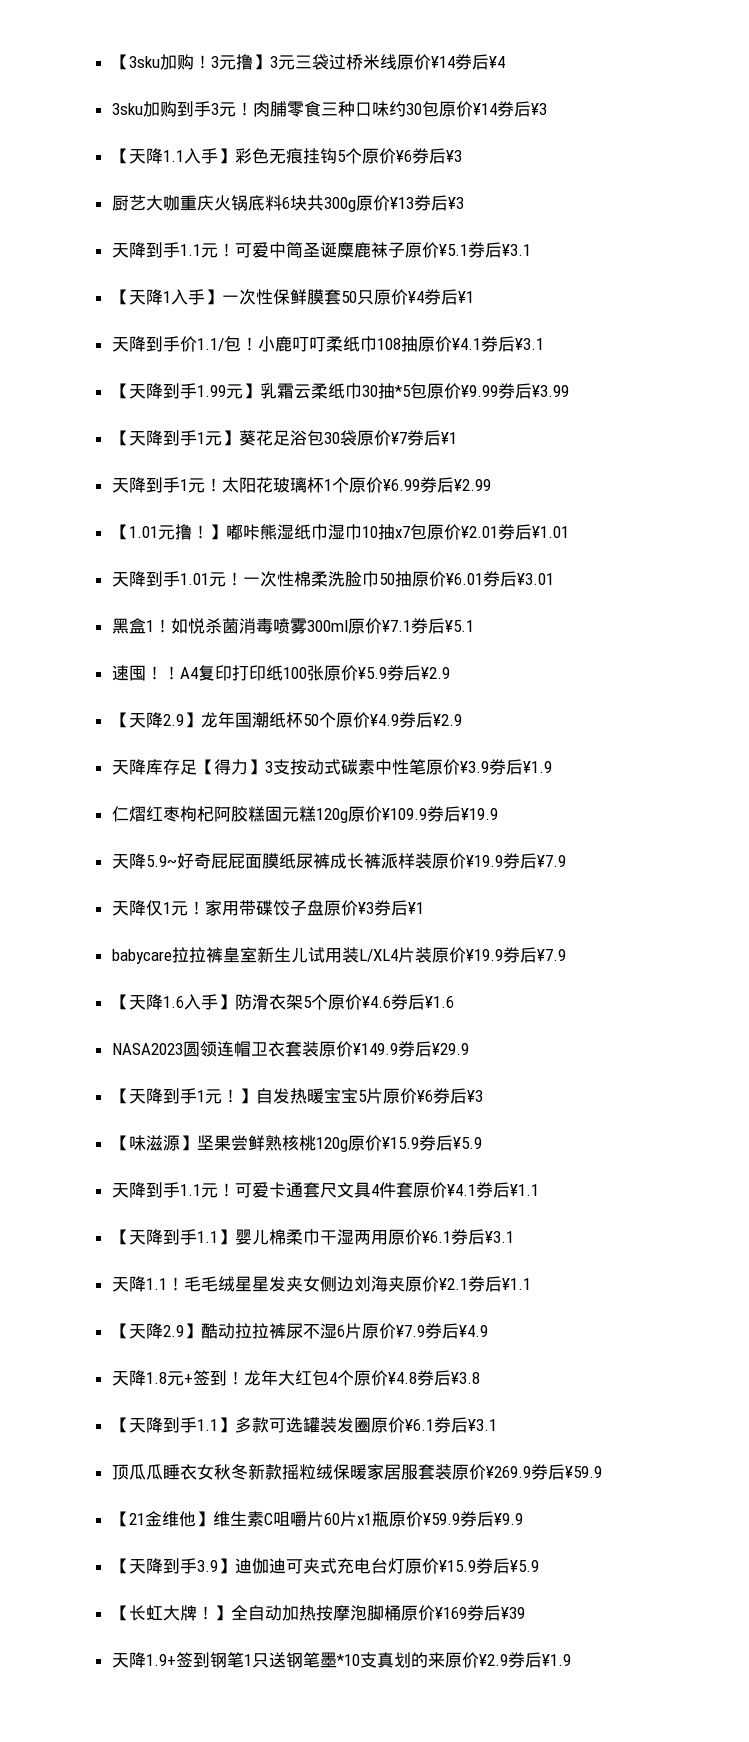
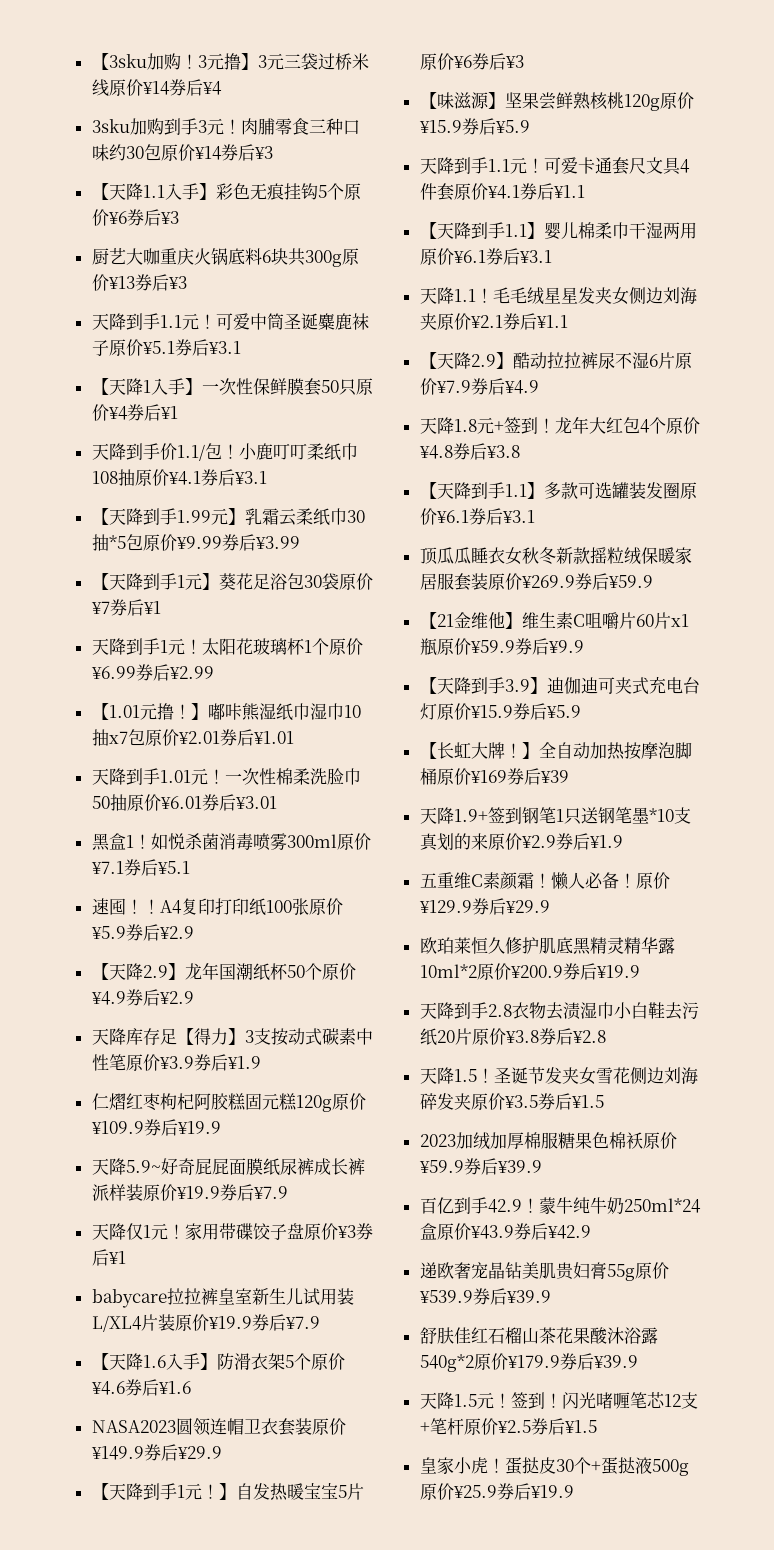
(571, 1660) none -> [419,872,670,890] [418,898,550,915] [419,937,675,955] [419,963,640,980] [419,1002,699,1020] [419,1028,606,1046] [419,1067,698,1085] [419,1093,604,1110] [419,1132,677,1150] [418,1158,542,1175] [419,1197,701,1215] [419,1223,591,1240] [419,1262,669,1281] [418,1288,551,1305] [419,1327,658,1344] [419,1353,638,1372] [419,1392,698,1409] [419,1418,597,1435] [419,1457,689,1476] [419,1483,574,1500] // 五重维C素颜霜！懒人必备！原价¥129.9券后¥29.9 // 欧珀莱恒久修护肌底黑精灵精华露10ml*2原价¥200.9券后¥19.9 // 天降到手2.8衣物去渍湿巾小白鞋去污纸20片原价¥3.8券后¥2.8 // 天降1.5！圣诞节发夹女雪花侧边刘海碎发夹原价¥3.5券后¥1.5 // 2023加绒加厚棉服糖果色棉袄原价¥59.9券后¥39.9 // 百亿到手42.9！蒙牛纯牛奶250ml*24盒原价¥43.9券后¥42.9 // 递欧奢宠晶钻美肌贵妇膏55g原价¥539.9券后¥39.9 // 舒肤佳红石榴山茶花果酸沐浴露540g*2原价¥179.9券后¥39.9 // 天降1.5元！签到！闪光啫喱笔芯12支+笔杆原价¥2.5券后¥1.5 // 皇家小虎！蛋挞皮30个+蛋挞液500g原价¥25.9券后¥19.9

